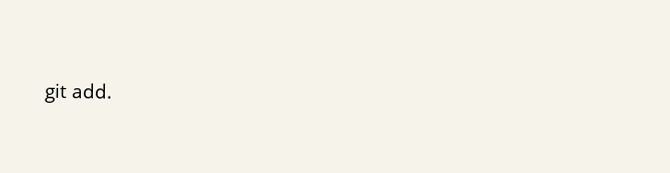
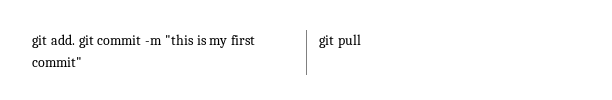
(113, 91) none -> [78,34,256,48] [32,57,82,67] [319,34,361,48] git commit -m "this is my first commit" // git pull

